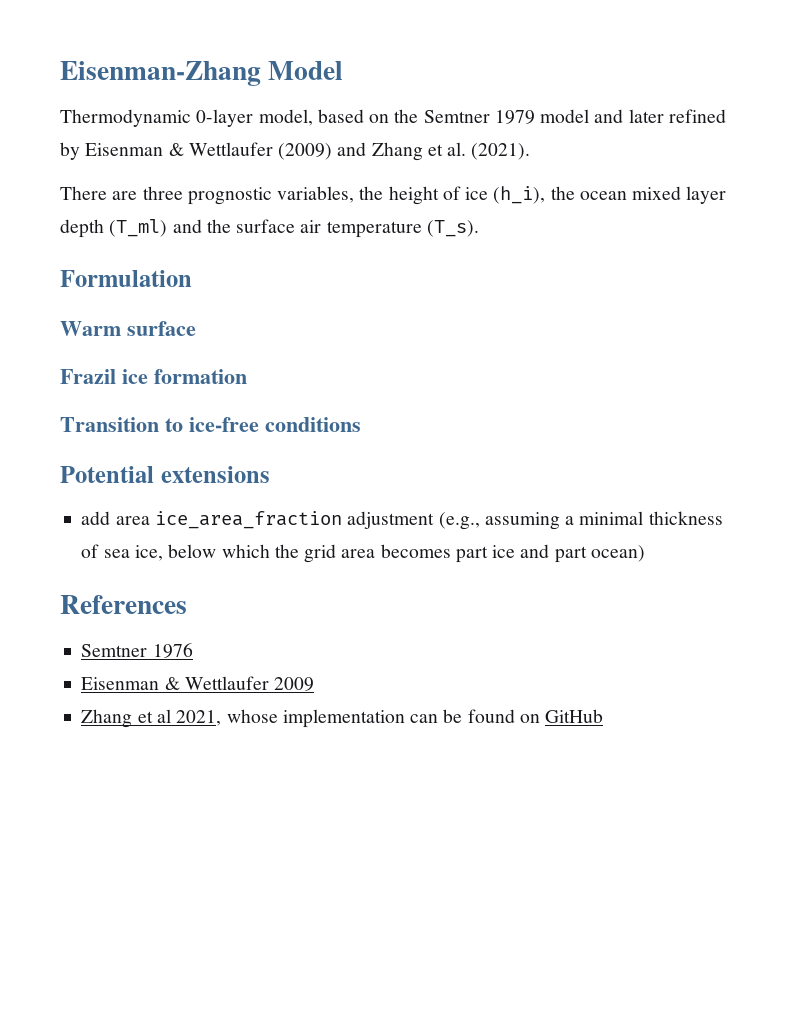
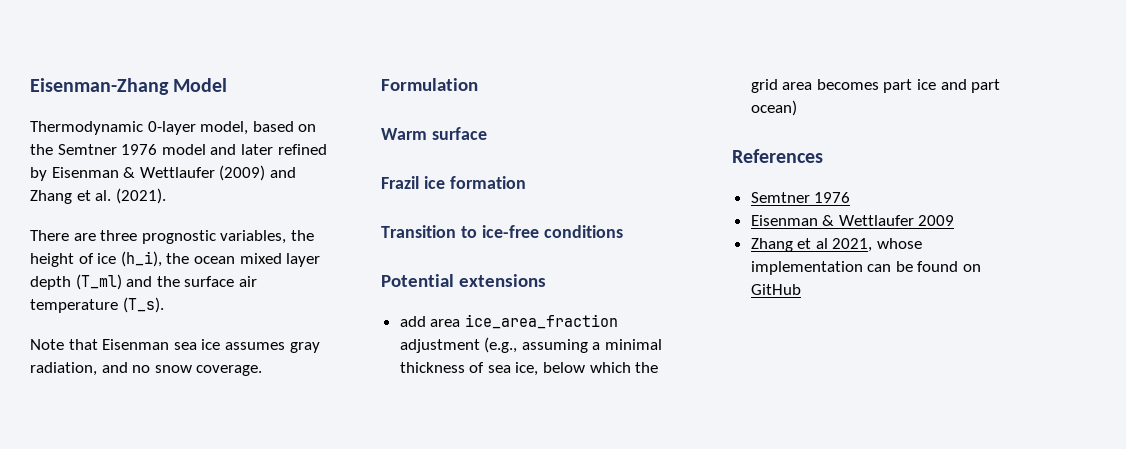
[494,110,535,124] 1979 -> [121,144,158,155] 1976
(479, 228) none -> [30,339,320,353] [30,362,263,376] // Note that Eisenman sea ice assumes gray radiation, and no snow coverage.

